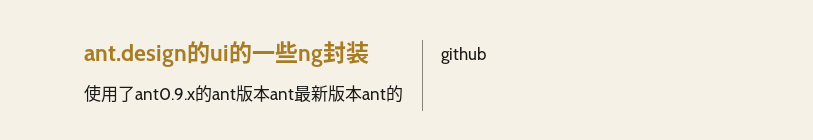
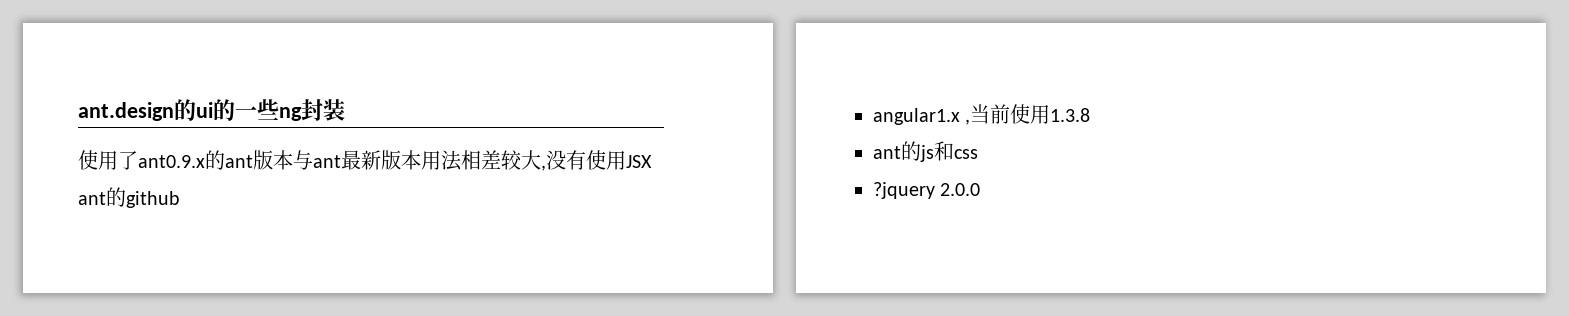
(270, 93) none -> [293,150,313,170] 与
[362,85,403,103] [441,47,486,64] ant的github -> [421,150,652,171] [78,187,180,208] [873,104,1091,125] [873,141,978,162] [873,182,981,199] 用法相差较大,没有使用JSX ant的github // angular1.x ,当前使用1.3.8 // ant的js和css // ?jquery 2.0.0

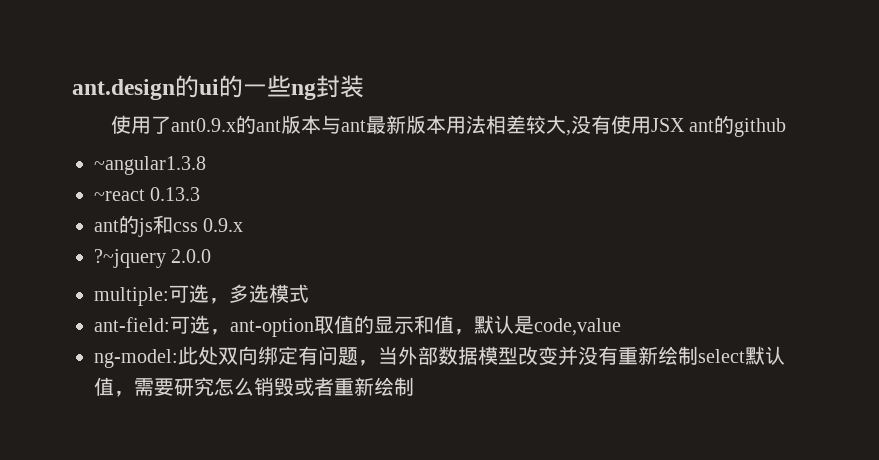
[873,104,1091,125] angular1.x ,当前使用1.3.8 -> [94,156,206,175] [94,187,201,201] ~angular1.3.8 // ~react 0.13.3
[873,182,935,199] // ?jquery -> [203,218,244,232] [94,249,166,268] 0.9.x // ?~jquery
(981, 189) none -> [94,284,309,306] [94,315,621,337] [94,346,785,368] [94,377,414,397] // multiple:可选，多选模式 // ant-field:可选，ant-option取值的显示和值，默认是code,value // ng-model:此处双向绑定有问题，当外部数据模型改变并没有重新绘制select默认值，需要研究怎么销毁或者重新绘制

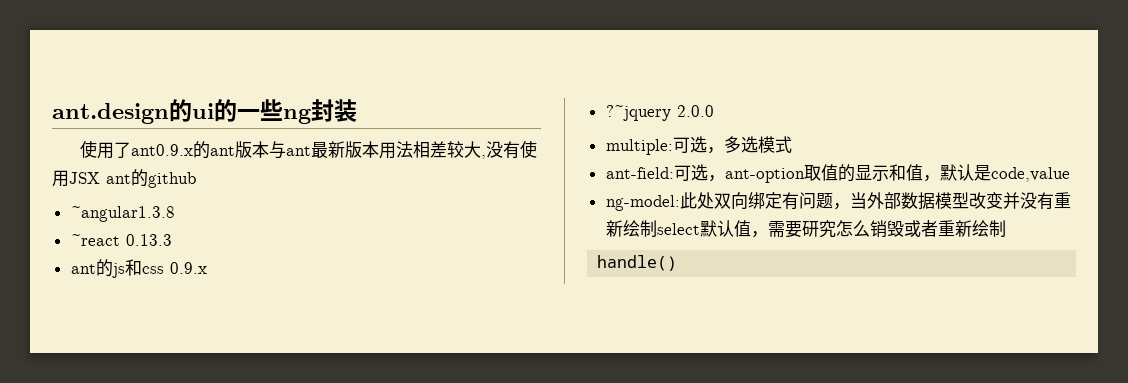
(414, 386) none -> [597,255,678,271] // handle()

